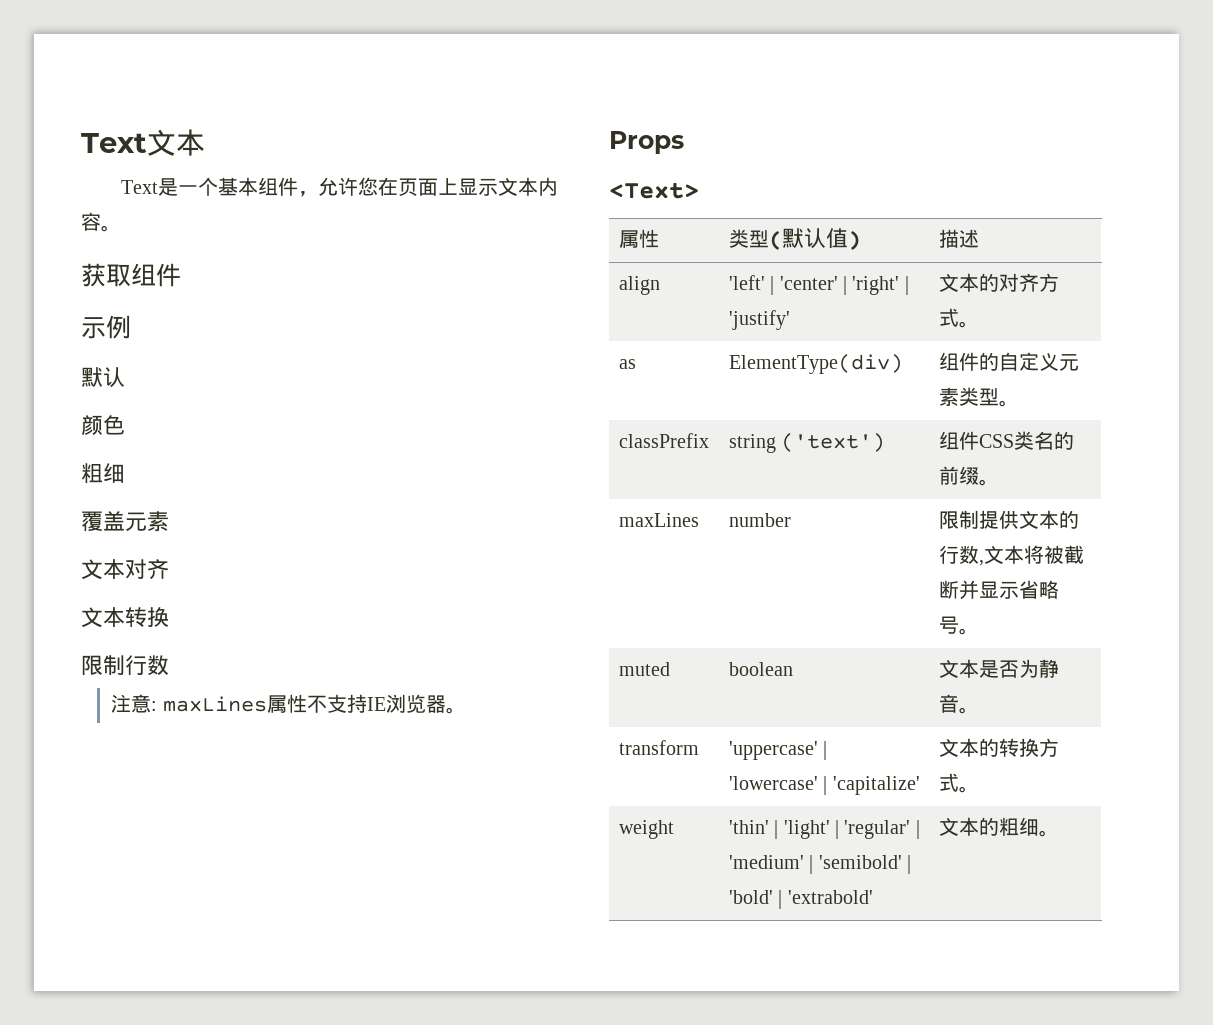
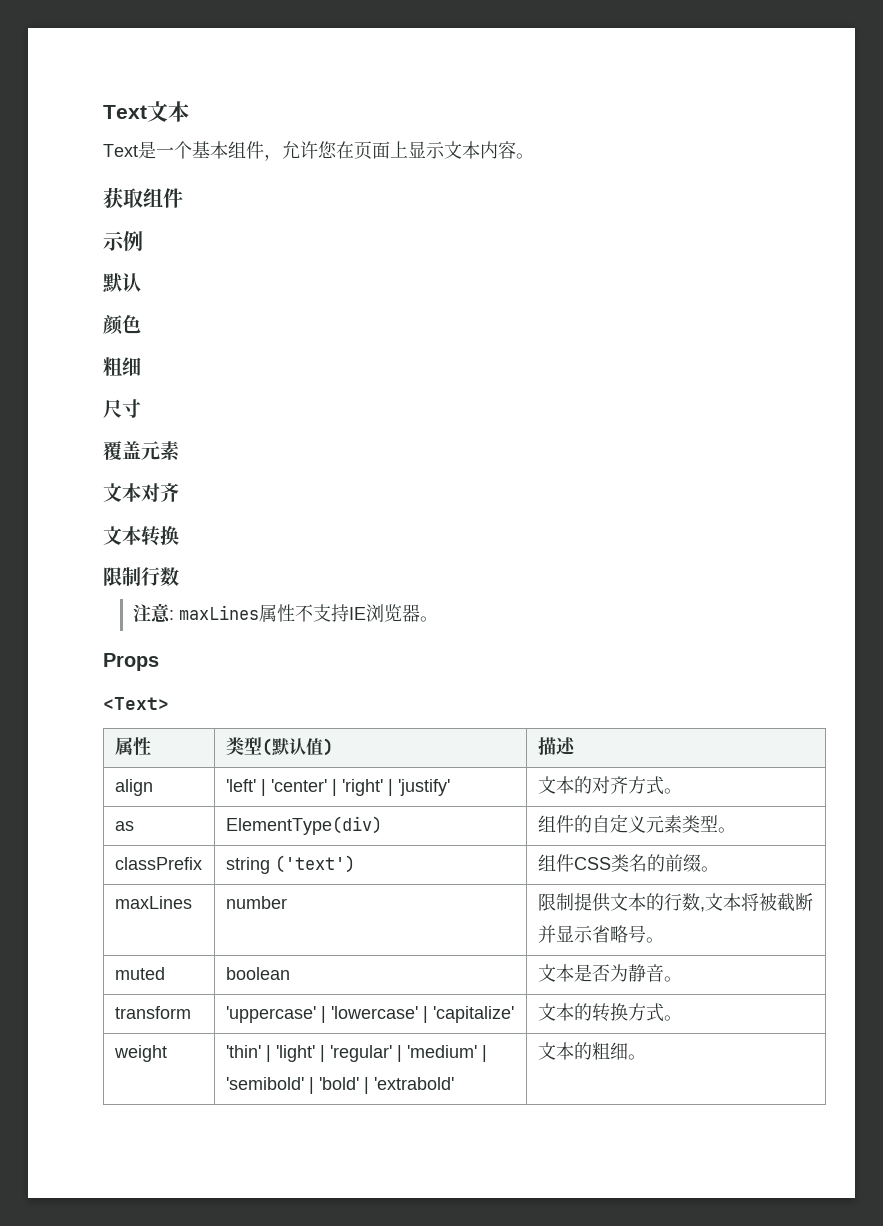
(125, 473) none -> [103,399,141,418] // 尺寸

